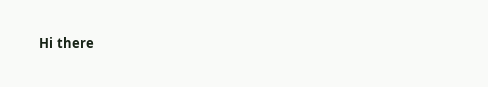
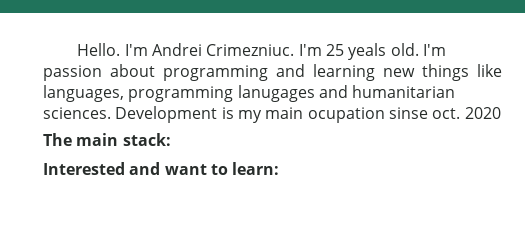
[39,37,94,48] Hi there -> [77,43,446,60] [43,64,502,81] [43,85,456,102] [43,106,501,123] [43,133,171,146] [43,162,280,175] Hello. I'm Andrei Crimezniuc. I'm 25 yeals old. I'm passion about programming and learning new things like languages, programming lanugages and humanitarian sciences. Development is my main ocupation sinse oct. 2020 // The main stack: // Interested and want to learn:

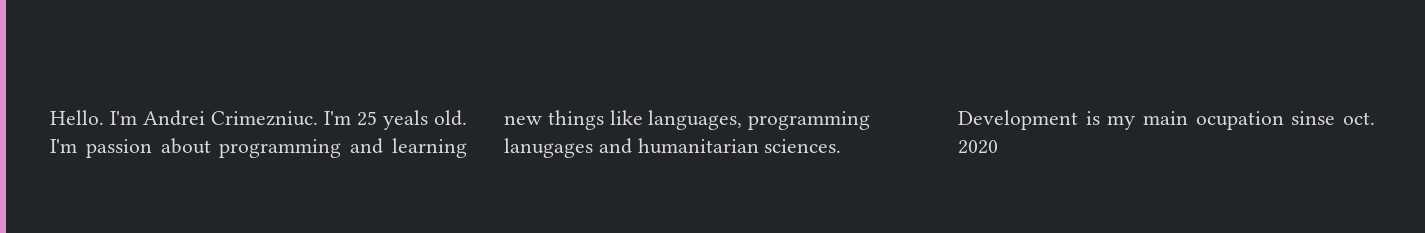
[43,133,171,146] [43,162,280,175] // The main stack: // Interested and want to learn: -> (998, 147) none

